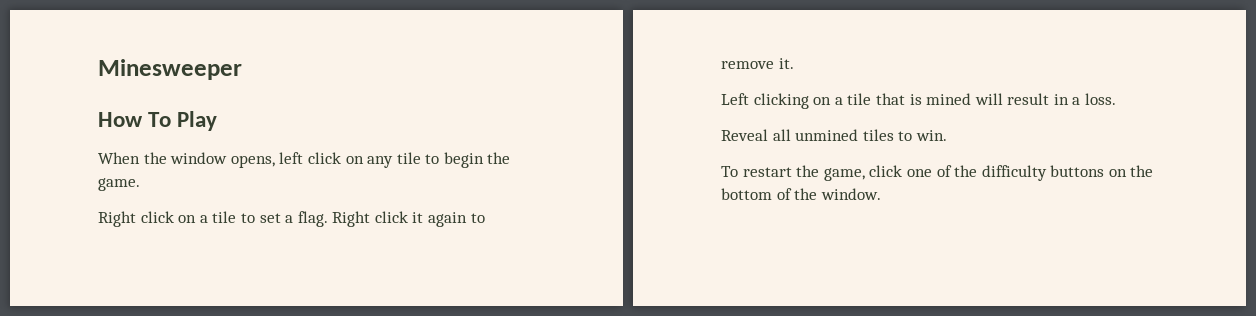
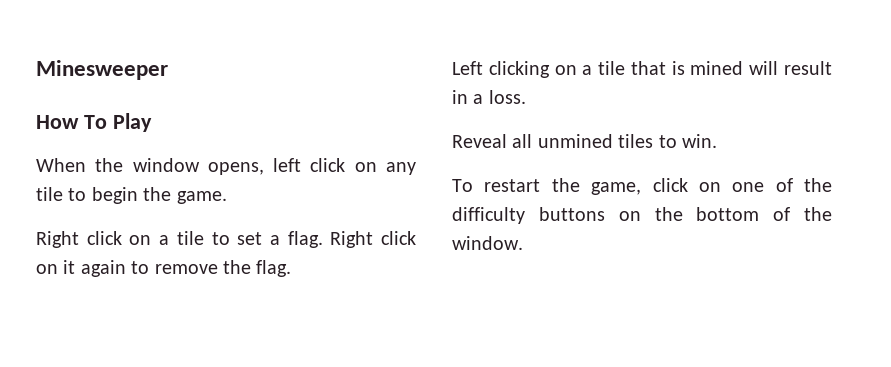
(408, 217) none -> [36,264,58,274] on
[778,58,794,69] it. -> [223,260,292,277] the flag.
(903, 171) none -> [698,182,721,192] on

